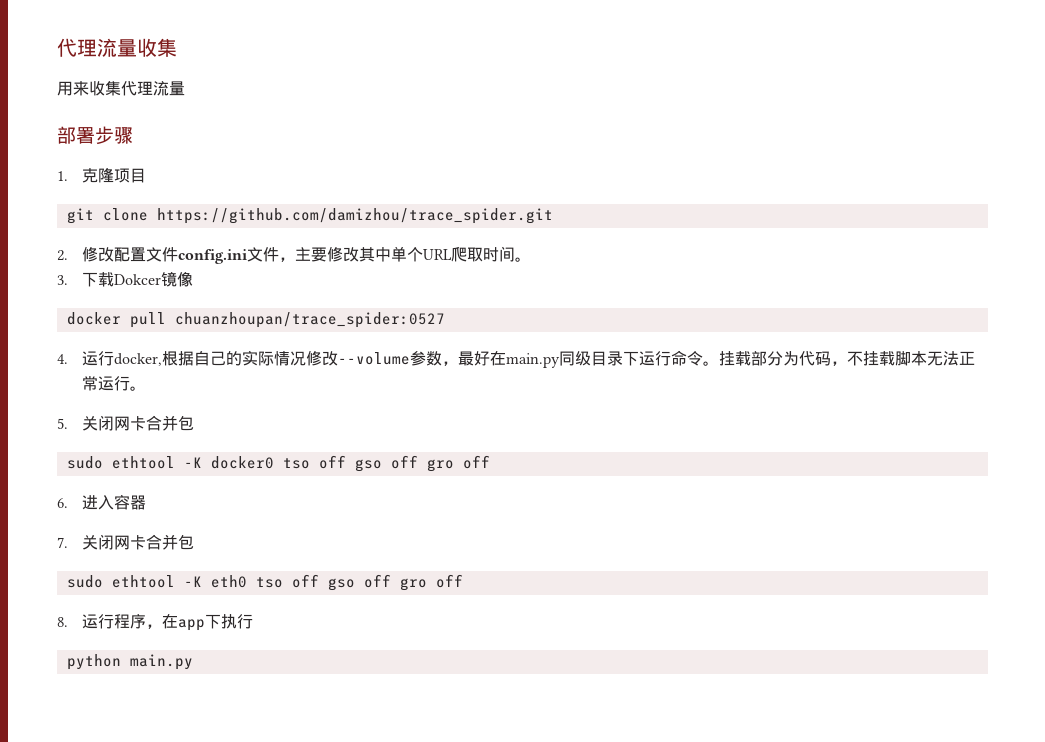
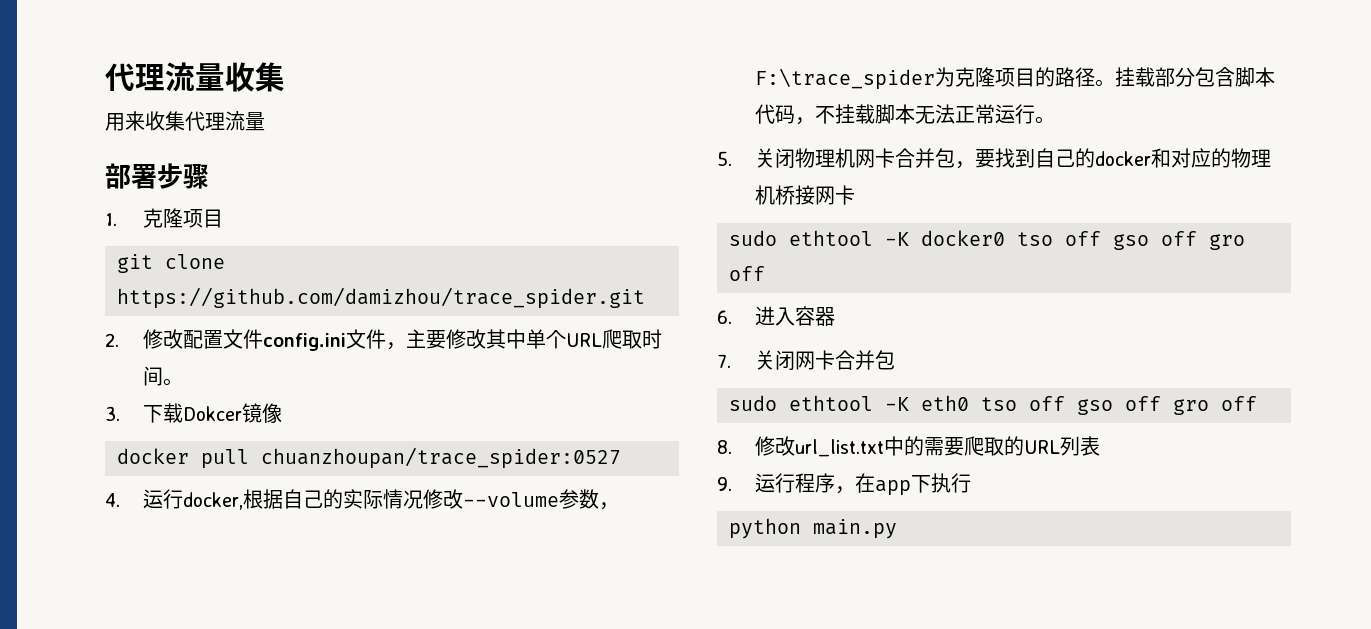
[458,350,704,368] 最好在main.py同级目录下运行命令 -> [755,67,1096,90] F:\trace_spider为克隆项目的路径
[783,351,800,366] 为 -> [1195,67,1276,87] 包含脚本
[114,415,195,431] 网卡合并包 -> [795,148,1272,169] [755,185,856,205] 物理机网卡合并包，要找到自己的docker和对应的物理机桥接网卡
(68, 622) none -> [755,436,1101,457] [717,477,732,491] 修改url_list.txt中的需要爬取的URL列表 // 9.

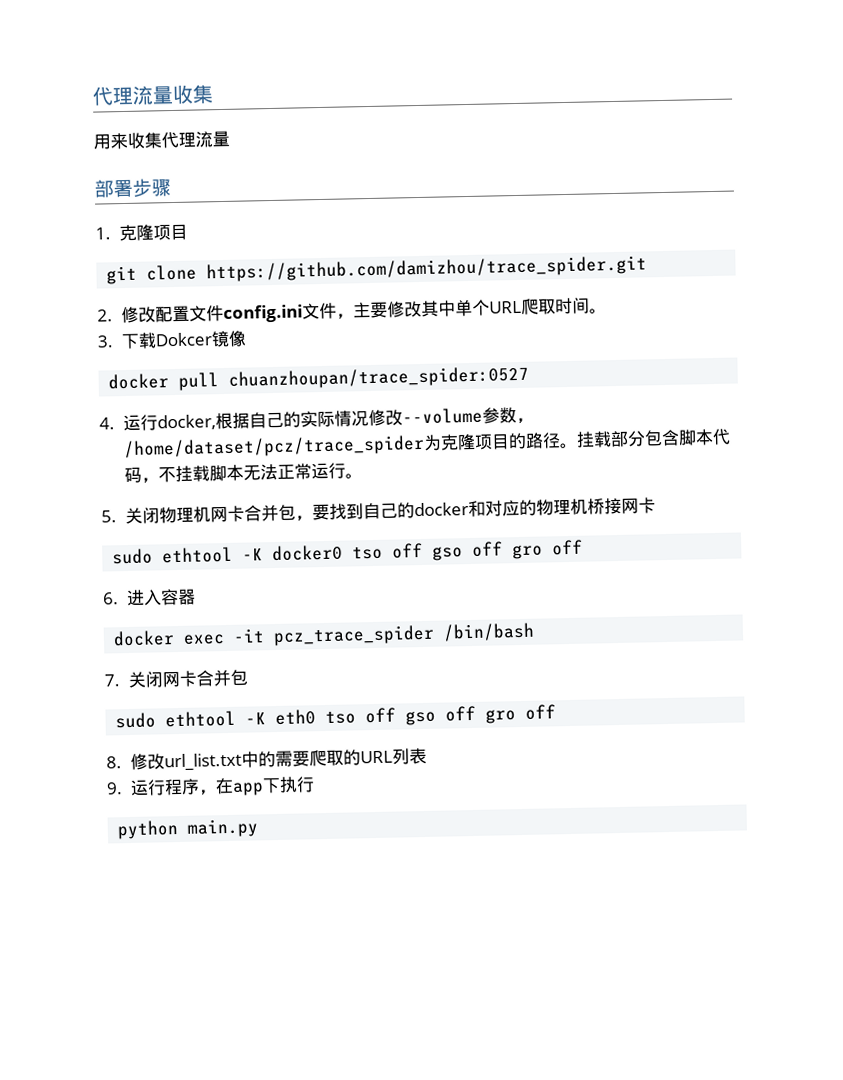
[755,68,936,90] F:\trace_spider -> [122,434,425,460] /home/dataset/pcz/trace_spider
(836, 316) none -> [113,622,536,647] // docker exec -it pcz_trace_spider /bin/bash

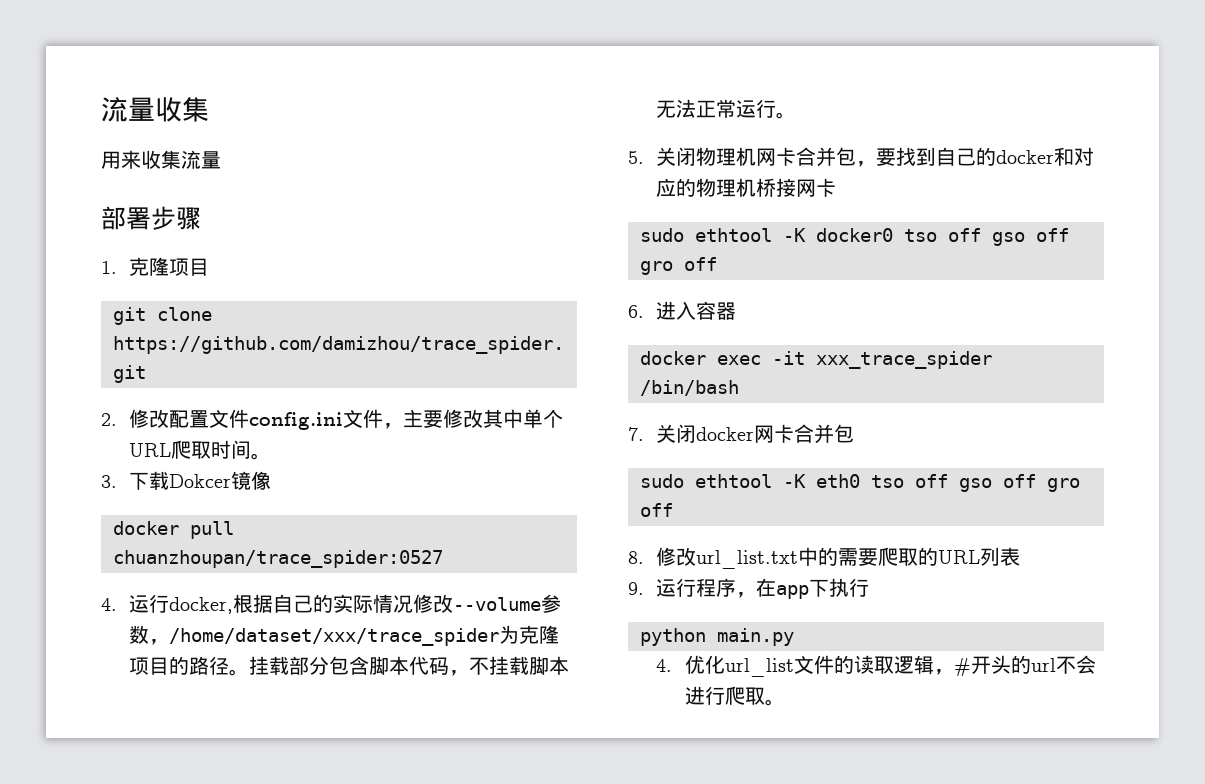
[92,86,134,106] 代理 -> (101, 109) none
[161,131,196,149] 代理 -> (181, 159) none
[122,434,425,460] /home/dataset/pcz/trace_spider -> [169,628,500,646] /home/dataset/xxx/trace_spider
[273,624,436,647] pcz_trace_spider -> [816,351,992,369] xxx_trace_spider
(163, 679) none -> [696,427,755,441] docker
(260, 828) none -> [656,655,1096,677] [684,686,785,706] // 4.优化url_list文件的读取逻辑，#开头的url不会进行爬取。

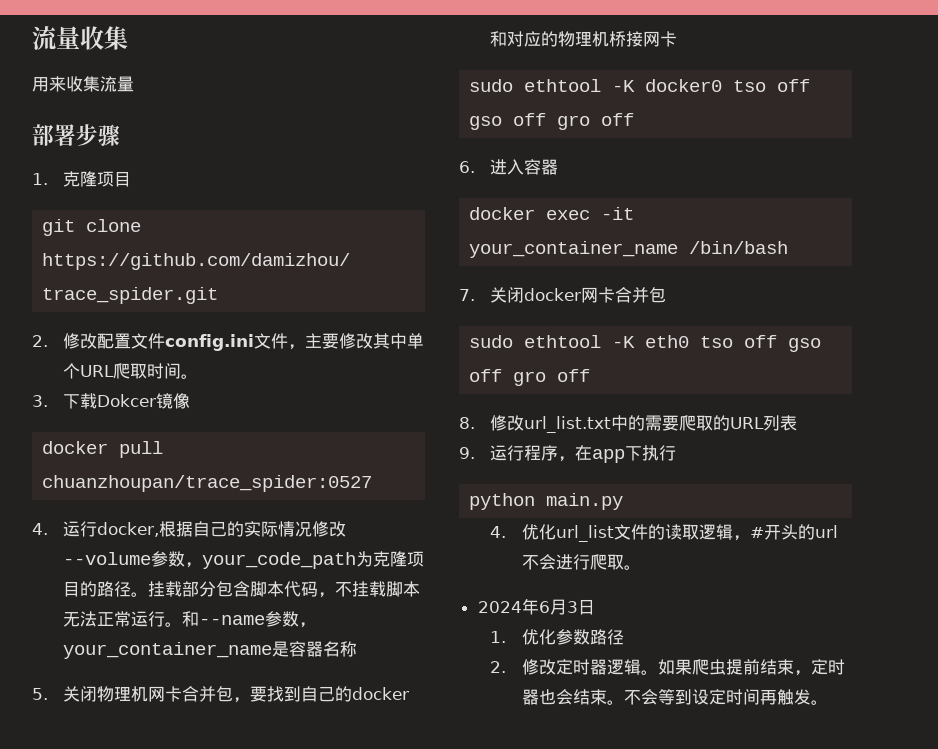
[169,628,500,646] /home/dataset/xxx/trace_spider -> [202,552,357,569] your_code_path
(797, 115) none -> [182,611,317,628] [63,641,358,659] 和--name参数，your_container_name是容器名称
[816,351,992,369] xxx_trace_spider -> [469,241,679,258] your_container_name
(785, 702) none -> [477,598,595,615] [490,629,624,645] [490,659,845,676] [521,689,828,705] // 2024年6月3日 // 1.优化参数路径 // 2.修改定时器逻辑。如果爬虫提前结束，定时器也会结束。不会等到设定时间再触发。

